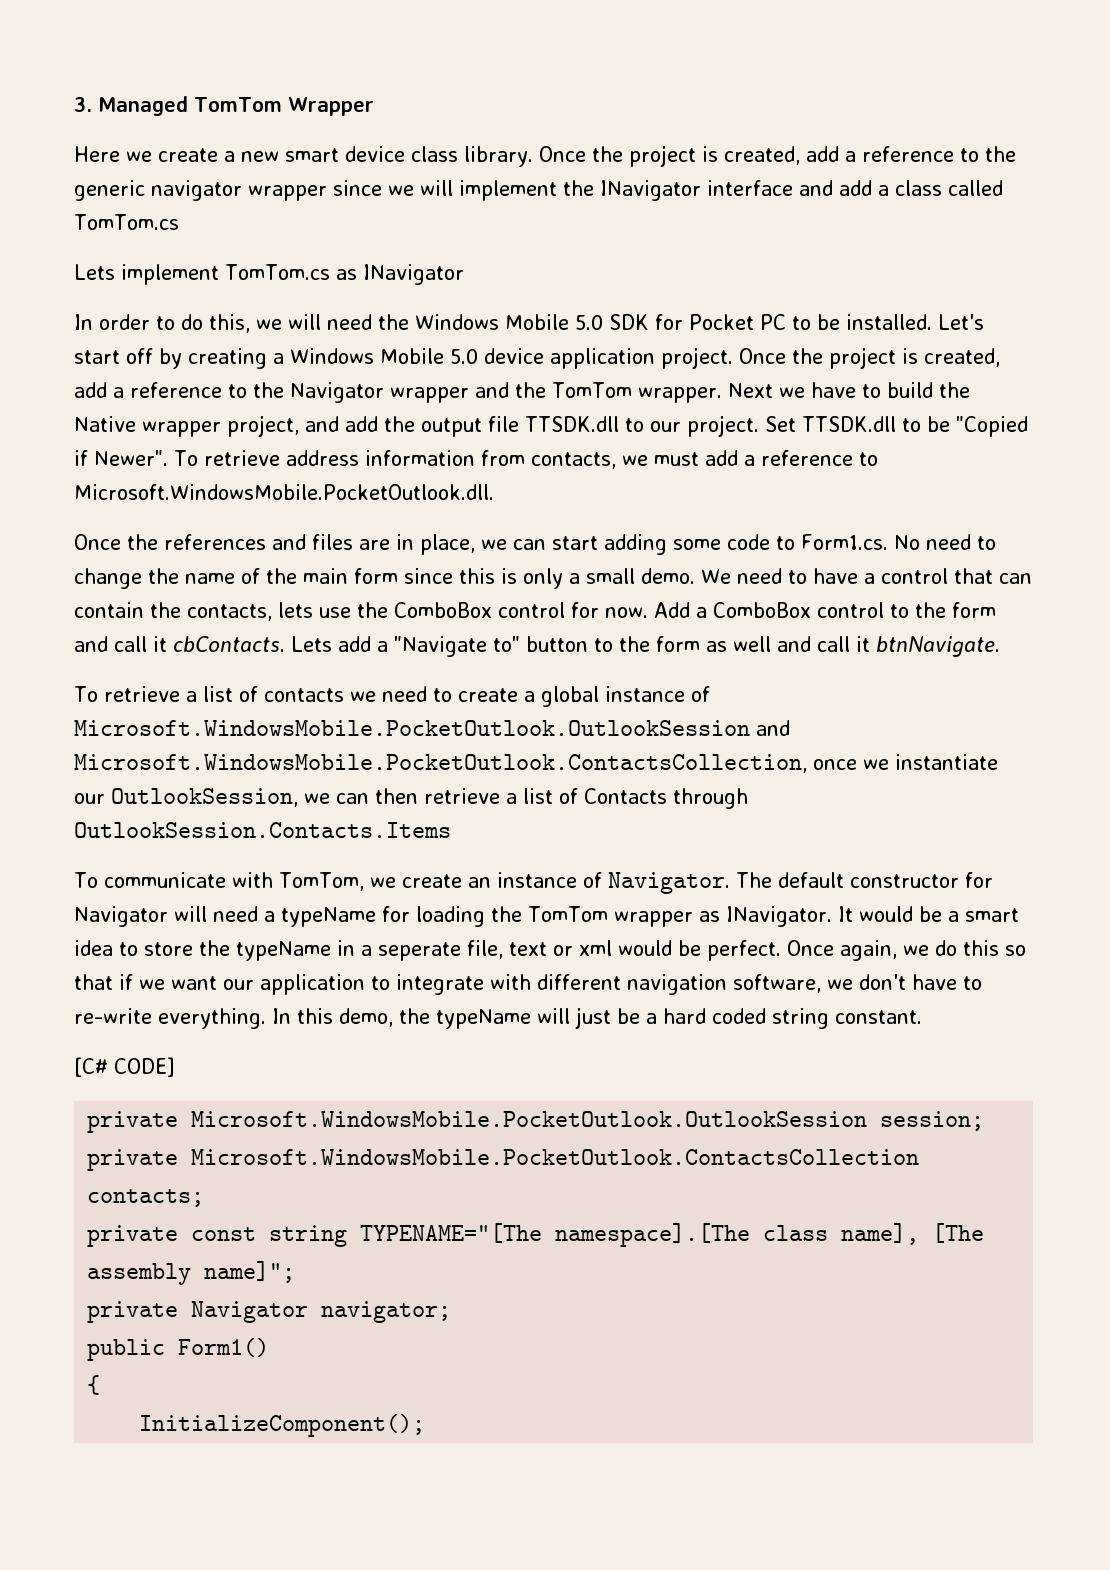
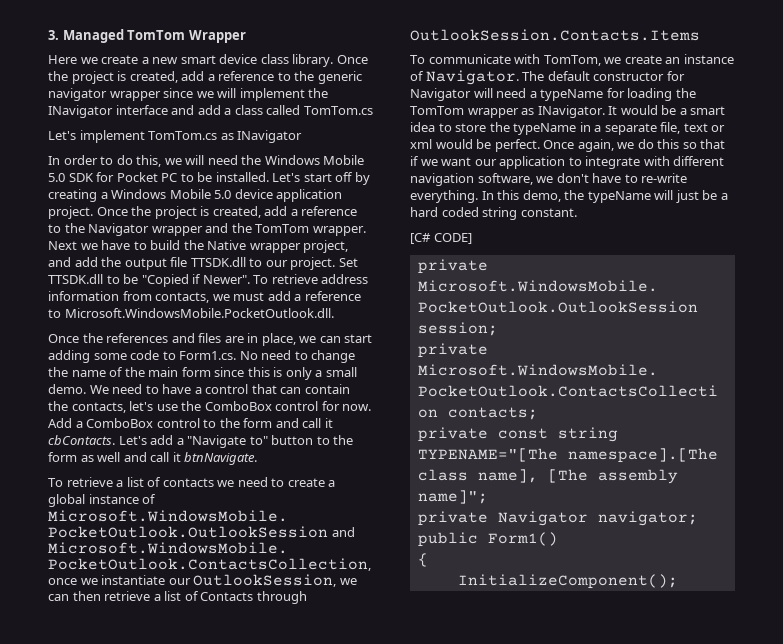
[74,264,115,280] Lets -> [48,131,76,140] Let's
[278,602,313,618] lets -> [129,401,154,411] let's
[291,636,332,652] Lets -> [118,436,147,445] Let's
[378,942,461,961] seperate -> [604,123,657,135] separate

